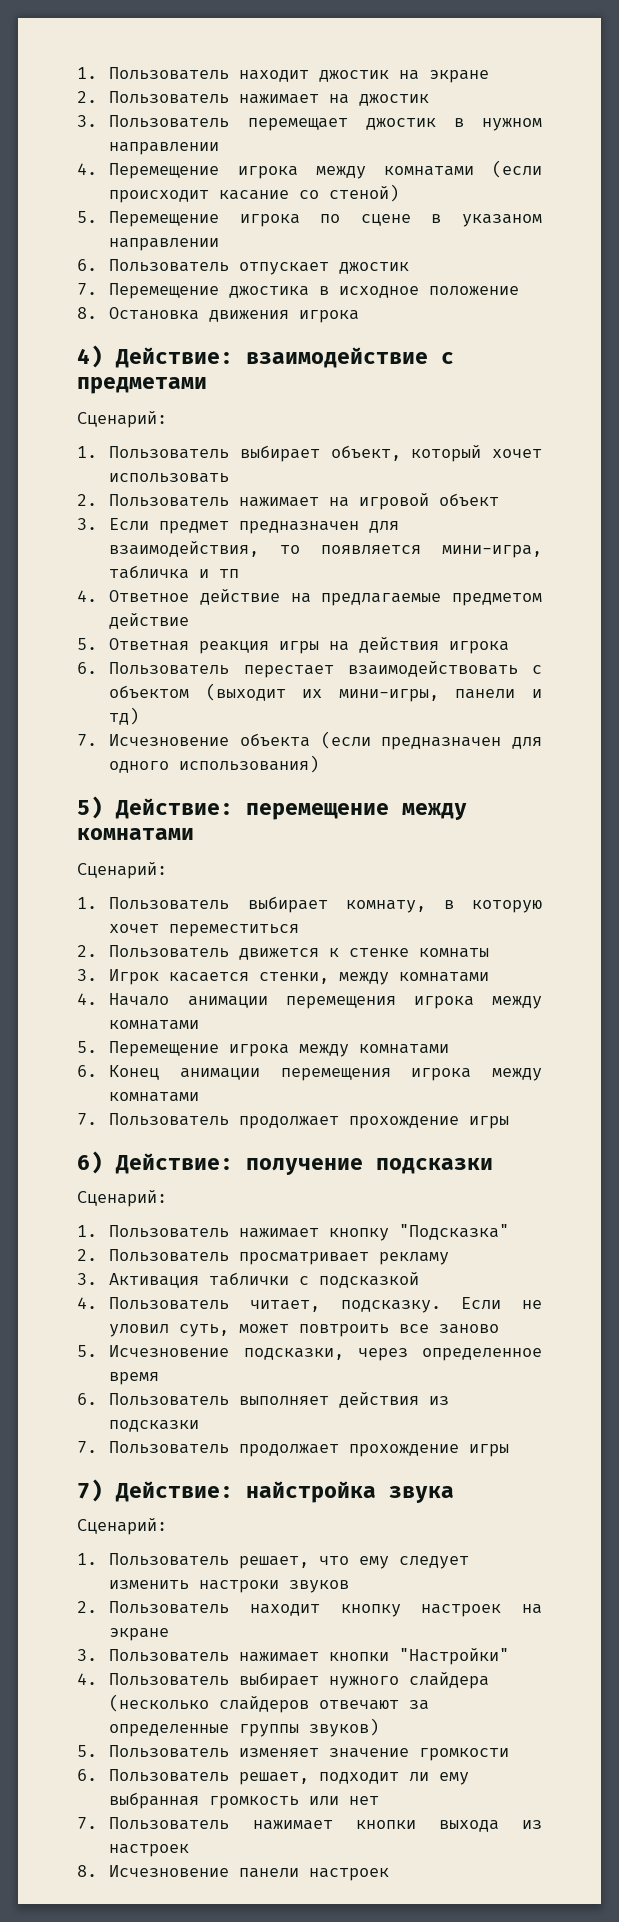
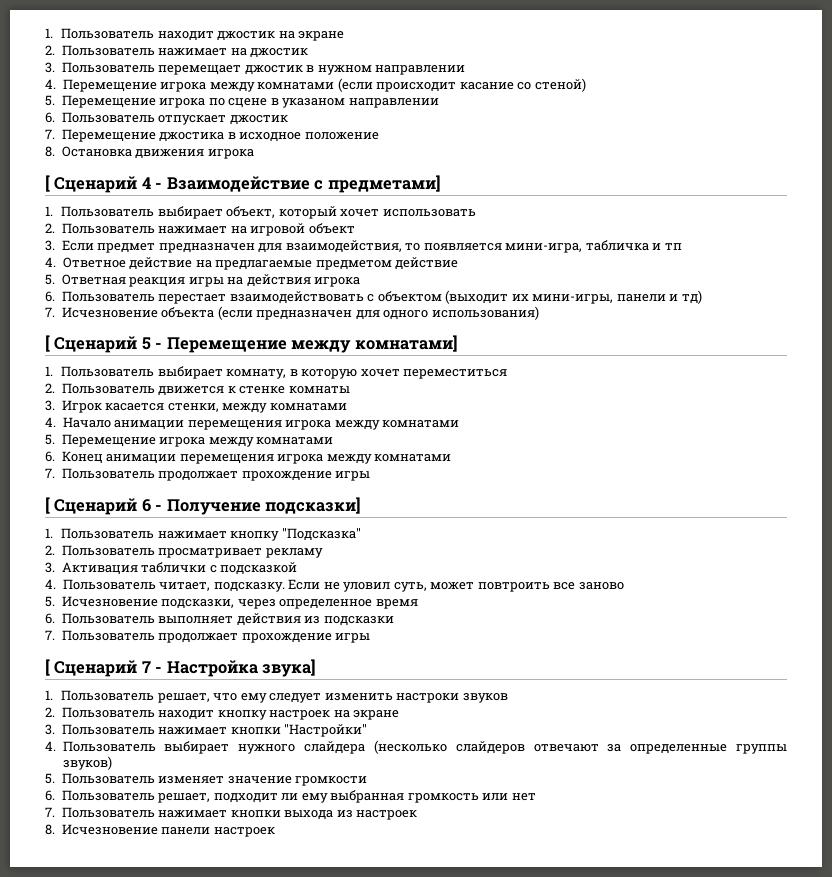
[77,345,454,368] [77,377,207,394] [77,411,167,428] 4) Действие: взаимодействие с предметами // Сценарий: -> [45,175,441,193] [ Сценарий 4 - Взаимодействие с предметами]
[77,796,467,820] [77,828,194,840] [77,862,167,879] 5) Действие: перемещение между комнатами // Сценарий: -> [45,335,458,353] [ Сценарий 5 - Перемещение между комнатами]
[77,1151,493,1175] [77,1190,167,1207] 6) Действие: получение подсказки // Сценарий: -> [45,497,362,515] [ Сценарий 6 - Получение подсказки]
[77,1479,454,1503] [77,1518,167,1535] 7) Действие: найстройка звука // Сценарий: -> [45,659,317,677] [ Сценарий 7 - Настройка звука]

